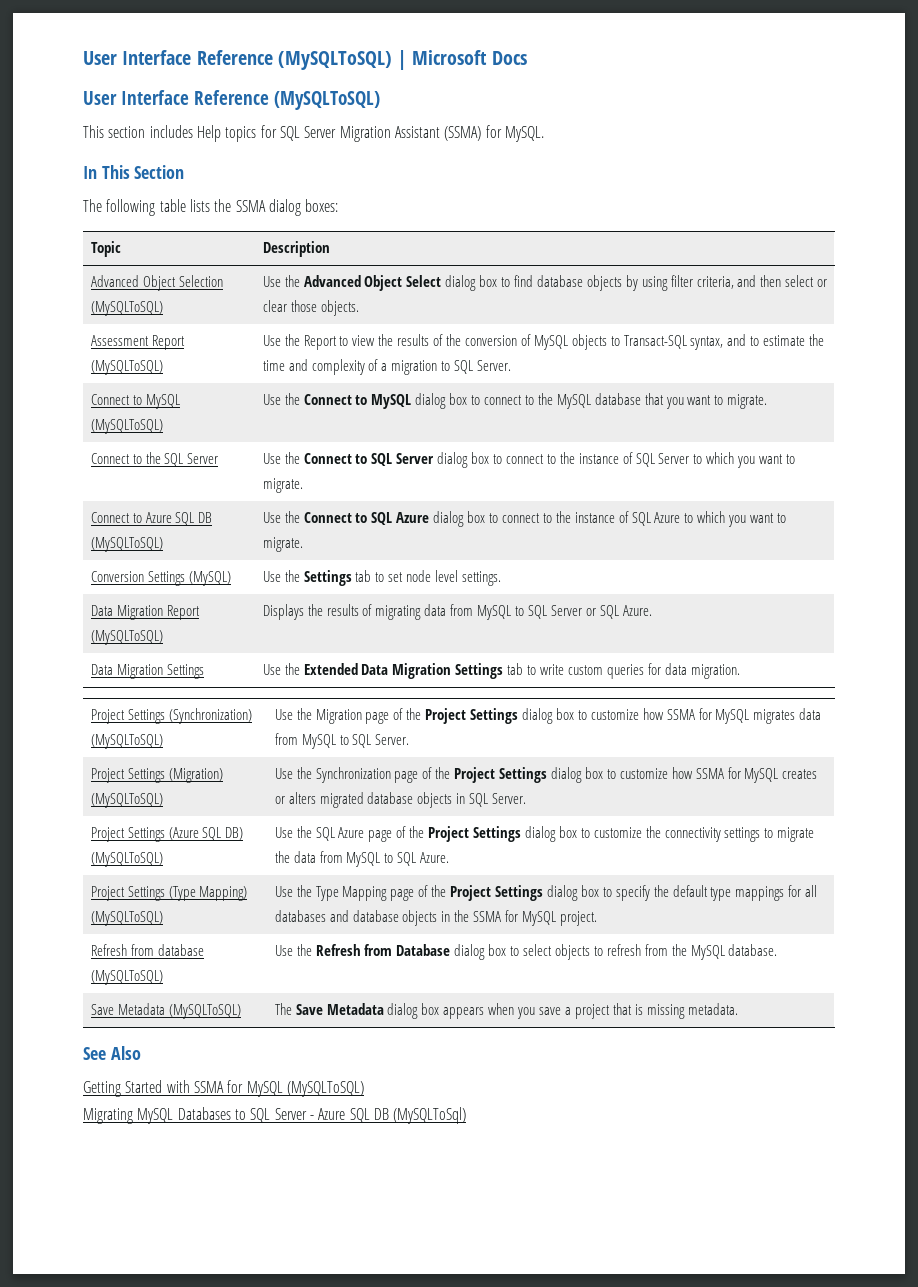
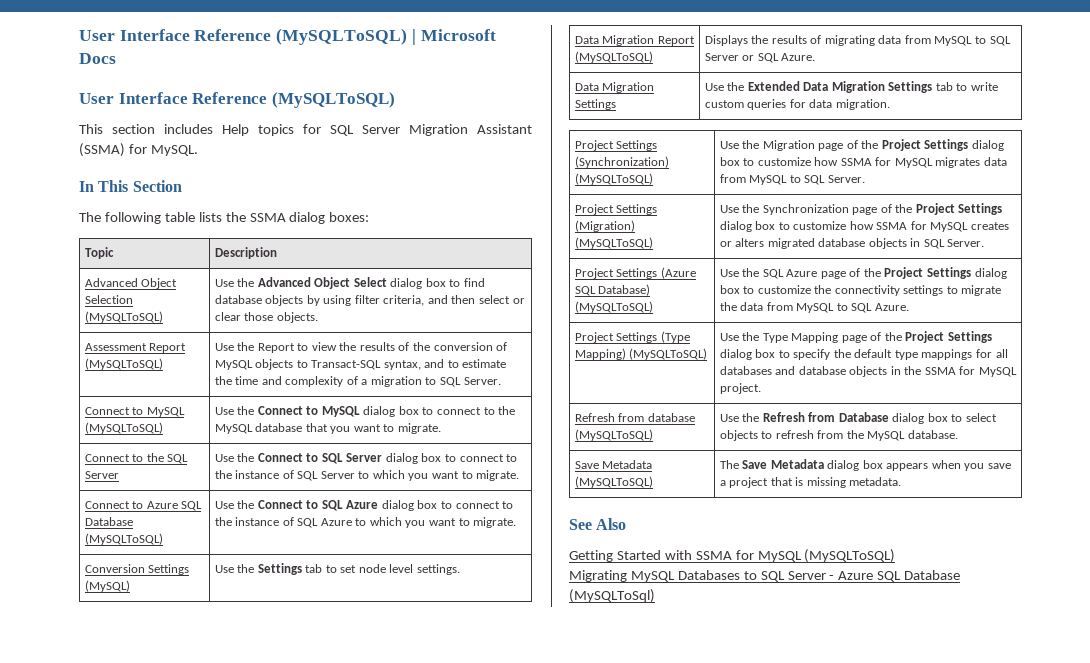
[198,512,213,523] DB -> [84,517,133,526] Database
[225,827,244,840] DB) -> [598,284,651,296] Database)
[373,1108,389,1120] DB -> [904,570,961,580] Database

